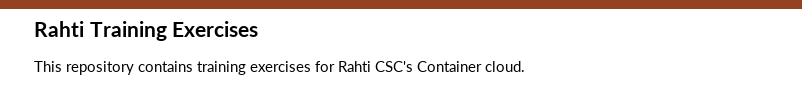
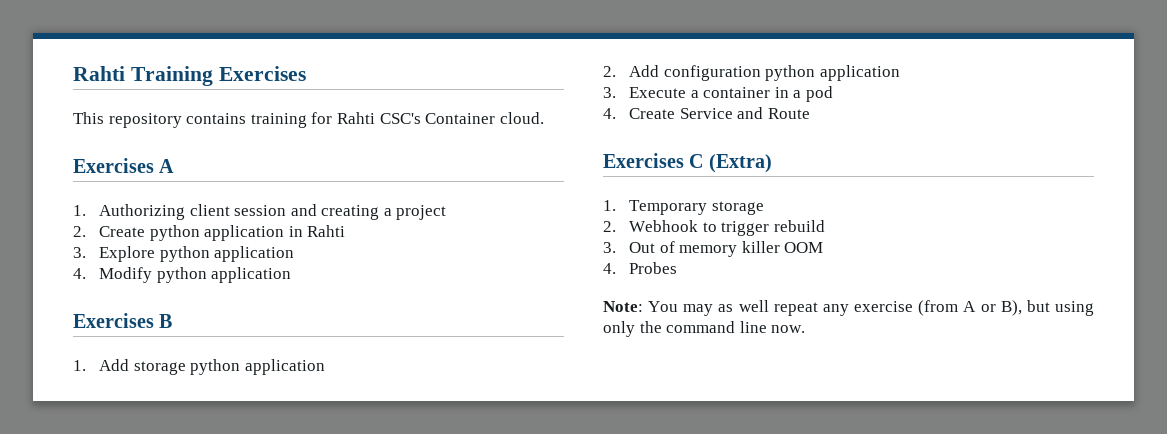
[250,61,311,72] exercises -> (307, 120) none
(525, 66) none -> [73,158,175,173] [73,204,447,220] [73,225,346,241] [73,246,295,262] [73,267,292,283] [73,313,173,328] [73,359,325,375] [603,65,900,81] [603,86,833,102] [603,107,810,119] [603,153,772,173] [603,200,764,215] [603,220,825,236] [603,241,824,257] [603,262,677,274] [603,300,1094,316] [603,321,806,337] // Exercises A // 1. Authorizing client session and creating a project // 2. Create python application in Rahti // 3. Explore python application // 4. Modify python application // Exercises B // 1. Add storage python application // 2. Add configuration python application // 3. Execute a container in a pod // 4. Create Service and Route // Exercises C (Extra) // 1. Temporary storage // 2. Webhook to trigger rebuild // 3. Out of memory killer OOM // 4. Probes // Note: You may as well repeat any exercise (from A or B), but using only the command line now.

